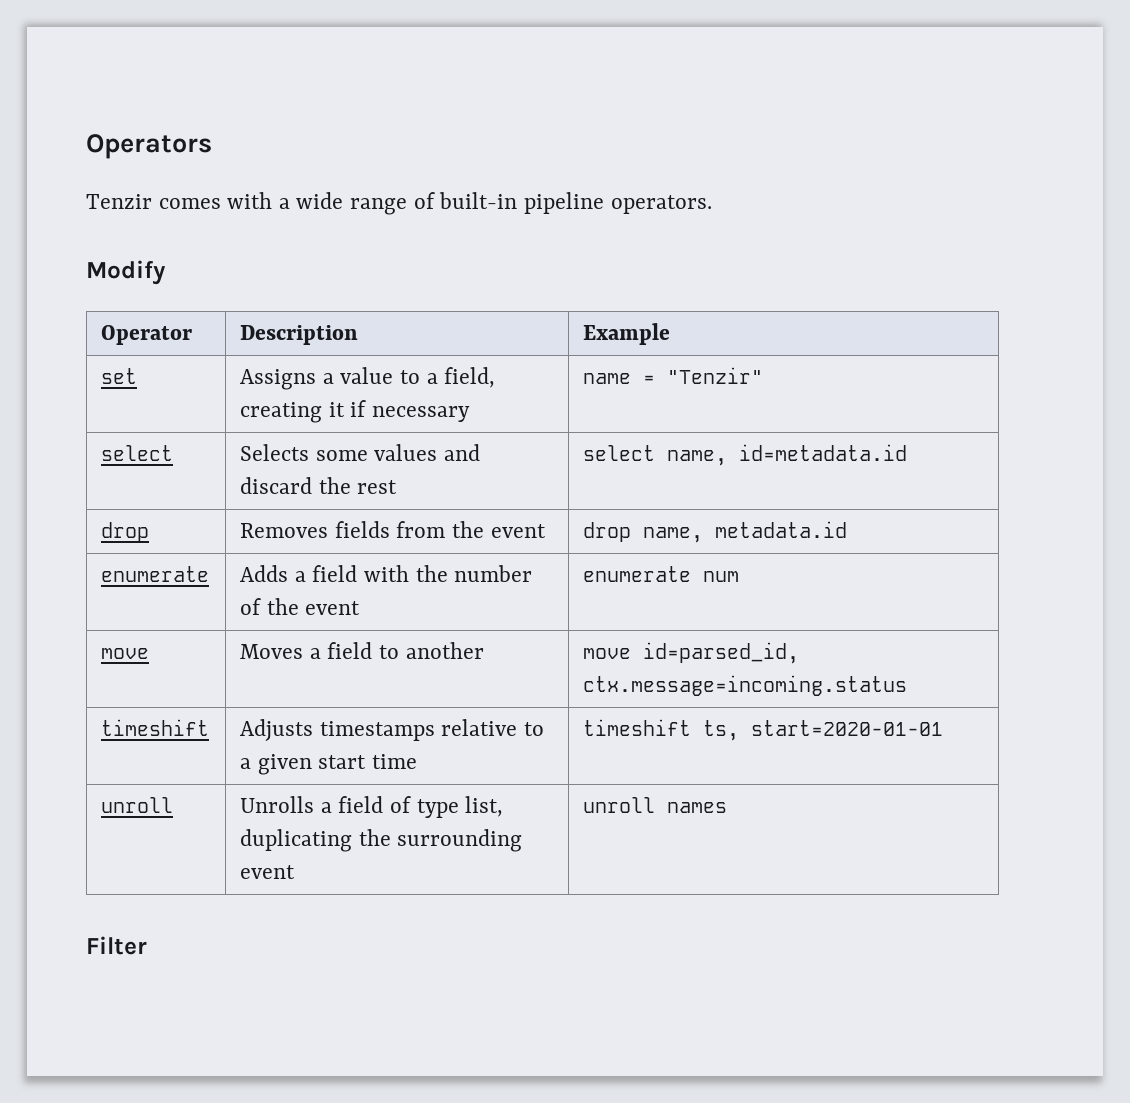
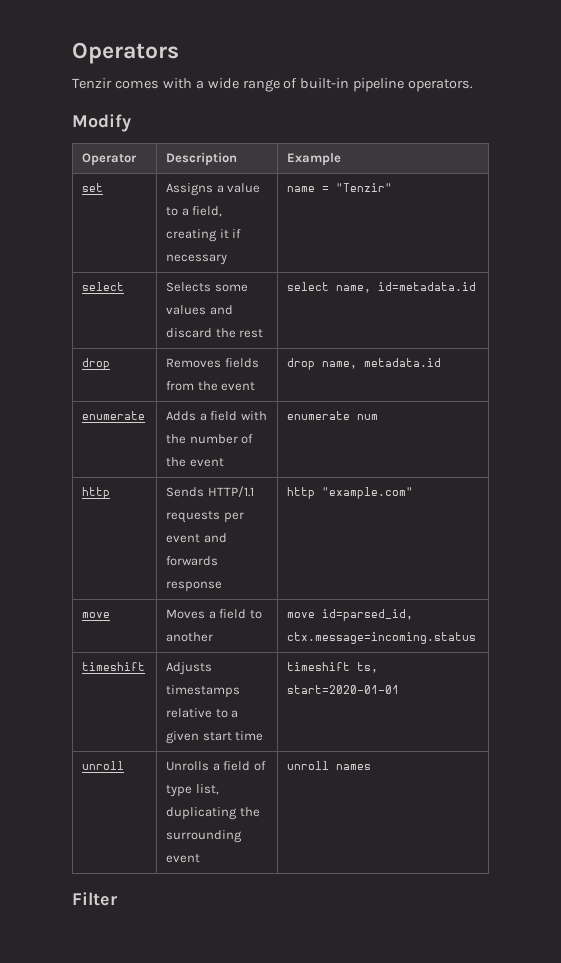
(740, 576) none -> [82,487,111,499] [166,486,254,497] [166,511,244,523] [166,533,227,543] [166,556,219,566] [166,581,223,592] [287,487,414,499] // http | Sends HTTP/1.1 requests per event and forwards response | http "example.com"

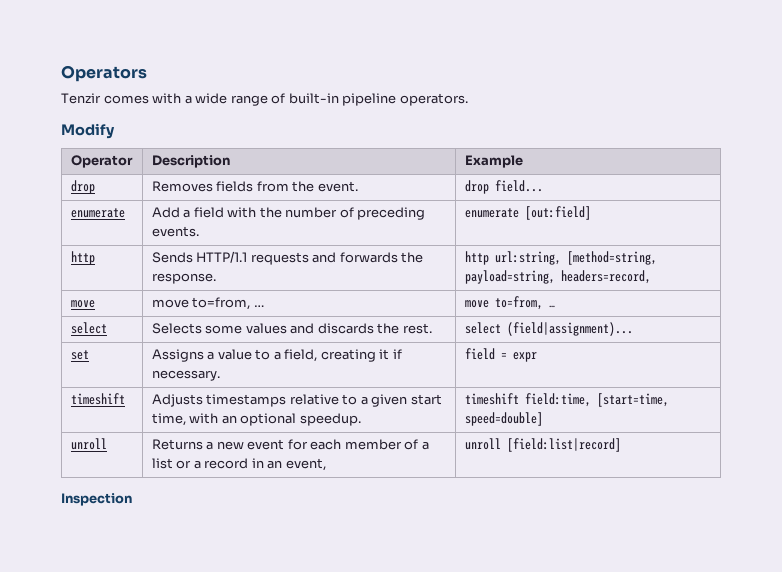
(342, 159) none -> [70,180,95,194] [151,181,358,192] [464,180,543,194] [70,208,125,218] [151,207,426,220] [151,226,199,237] [464,206,591,220] [70,251,95,265] [151,251,424,265] [151,273,216,284] [464,251,657,265] [464,270,651,284] [70,300,95,308] [151,297,264,310] [464,296,555,310] [70,322,107,334] [151,323,432,334] [464,322,633,336] // drop | Removes fields from the event. | drop field... // enumerate | Add a field with the number of preceding events. | enumerate [out:field] // http | Sends HTTP/1.1 requests and forwards the response. | http url:string, [method=string, payload=string, headers=record, // move | move to=from, … | move to=from, … // select | Selects some values and discards the rest. | select (field|assignment)...
[166,254,228,265] [287,183,393,192] [82,282,125,291] [166,282,248,292] [166,305,233,315] [166,328,264,338] [287,282,477,293] [82,358,111,370] [166,358,259,368] [166,381,256,391] [287,358,442,370] [82,411,146,420] [166,411,267,421] [166,434,254,444] [166,457,224,467] [287,411,379,420] [82,487,111,499] [166,486,254,497] [166,511,244,523] [166,533,227,543] [166,556,219,566] [166,581,223,592] [287,487,414,499] [82,612,111,618] [166,609,262,619] [166,632,214,642] [287,609,414,621] [287,632,477,644] necessary | name = "Tenzir" // select | Selects some values and discard the rest | select name, id=metadata.id // drop | Removes fields from the event | drop name, metadata.id // enumerate | Adds a field with the number of the event | enumerate num // http | Sends HTTP/1.1 requests per event and forwards response | http "example.com" // move | Moves a field to another | move id=parsed_id, ctx.message=incoming.status -> [151,370,220,381] [464,348,537,362] necessary. | field = expr
[235,731,264,741] [287,662,379,673] [287,685,400,694] [82,761,125,770] [166,761,266,771] [166,784,219,797] [166,807,260,820] [166,830,243,843] [166,854,201,863] [287,761,372,770] [72,892,117,906] time | timeshift ts, start=2020-01-01 // unroll | Unrolls a field of type list, duplicating the surrounding event | unroll names // Filter -> [151,413,361,426] [464,393,669,407] [464,412,543,426] [70,438,107,450] [151,439,429,450] [151,458,326,471] [464,438,621,452] [61,493,132,506] time, with an optional speedup. | timeshift field:time, [start=time, speed=double] // unroll | Returns a new event for each member of a list or a record in an event, | unroll [field:list|record] // Inspection

